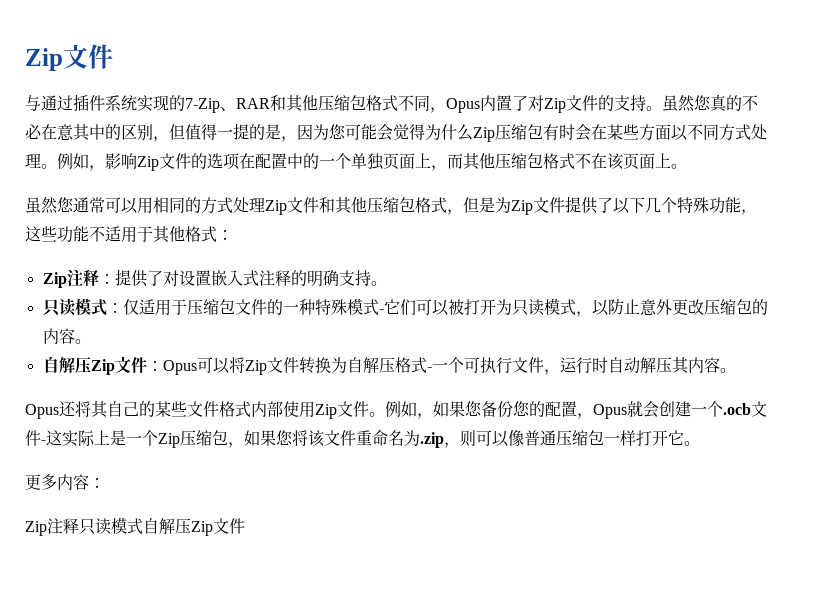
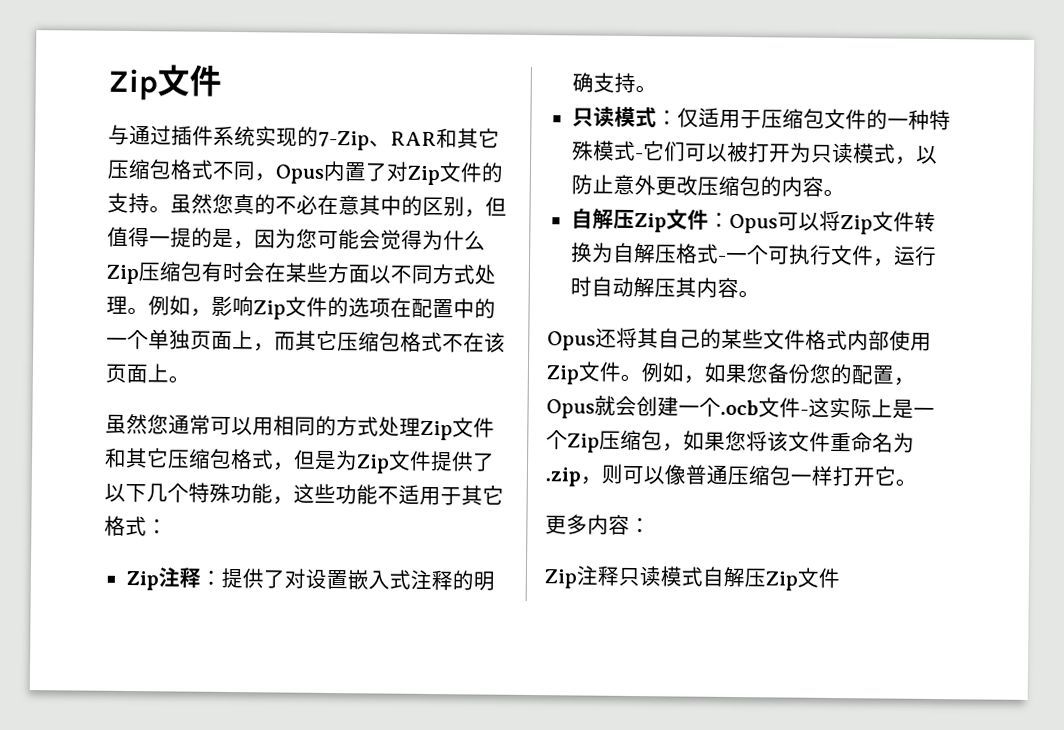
[302,95,318,111] 他 -> [478,128,500,148] 它
[479,153,495,169] 他 -> [316,330,338,351] 它
[351,197,367,213] 他 -> [146,448,169,468] 它
[169,226,185,242] 他 -> [482,485,504,505] 它

